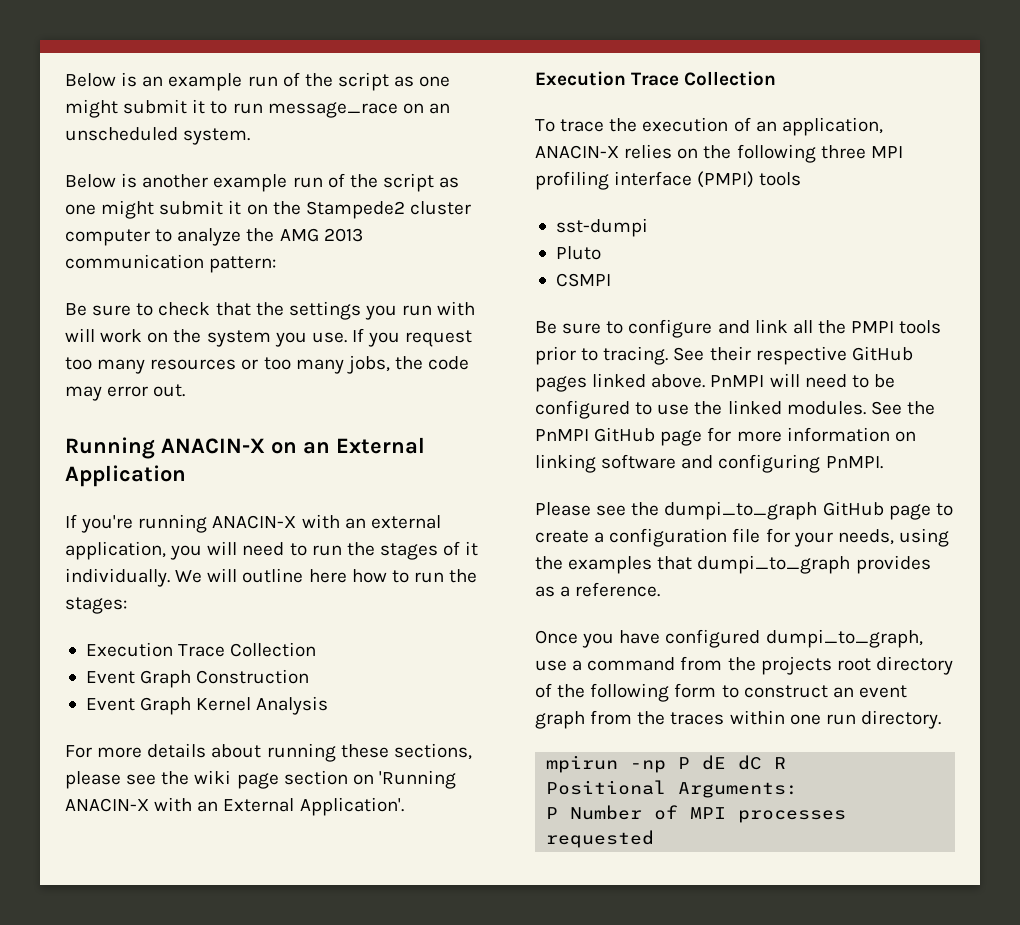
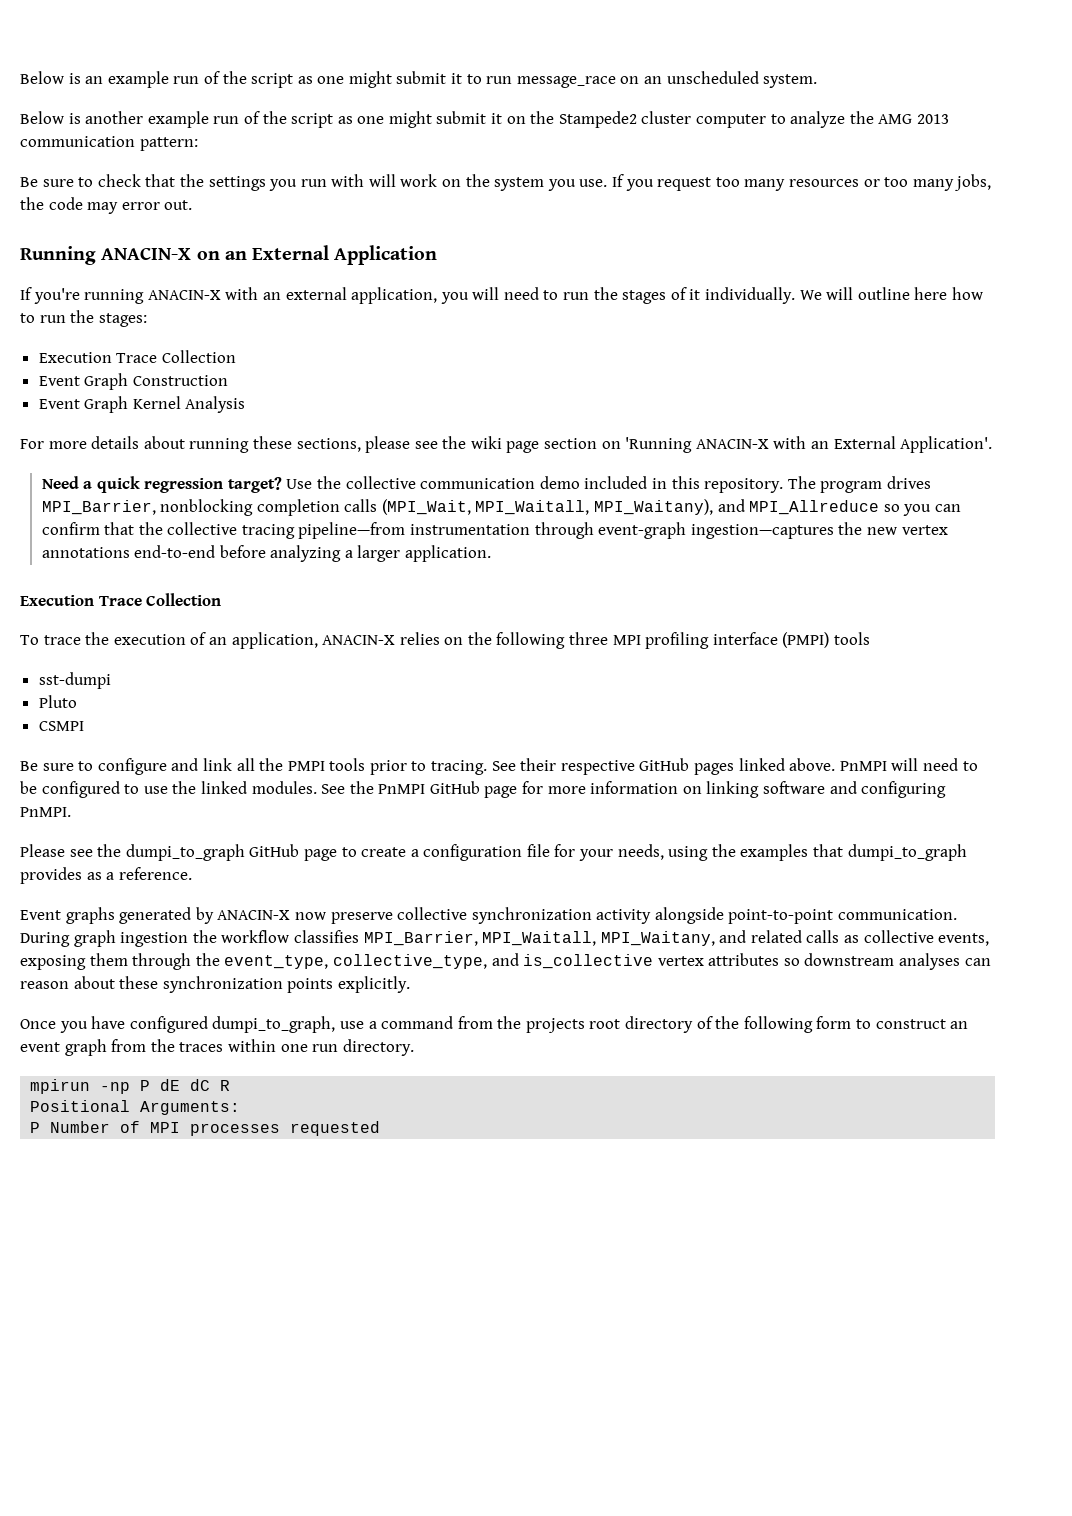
(404, 806) none -> [41,476,931,493] [41,499,961,516] [41,522,948,539] [41,545,492,562] // Need a quick regression target? Use the collective communication demo included in this repository. The program drives MPI_Barrier, nonblocking completion calls (MPI_Wait, MPI_Waitall, MPI_Waitany), and MPI_Allreduce so you can confirm that the collective tracing pipeline—from instrumentation through event-graph ingestion—captures the new vertex annotations end-to-end before analyzing a larger application.
(661, 589) none -> [20,907,958,924] [20,930,990,947] [20,953,991,970] [20,976,410,993] // Event graphs generated by ANACIN-X now preserve collective synchronization activity alongside point-to-point communication. During graph ingestion the workflow classifies MPI_Barrier, MPI_Waitall, MPI_Waitany, and related calls as collective events, exposing them through the event_type, collective_type, and is_collective vertex attributes so downstream analyses can reason about these synchronization points explicitly.

